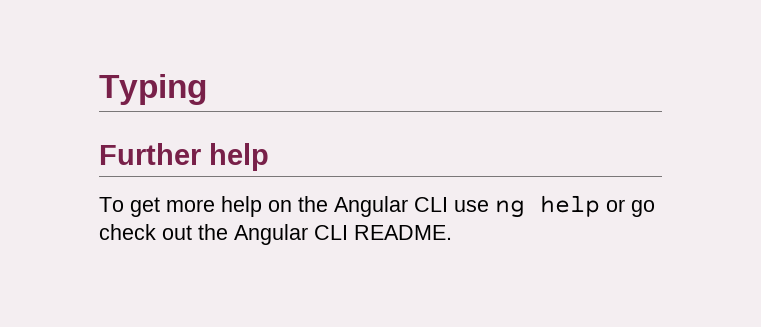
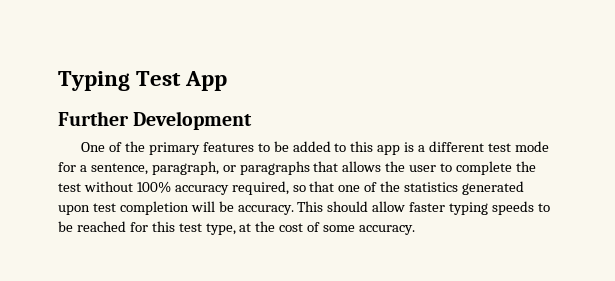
(207, 89) none -> [136,71,228,91] Test App
[209,143,269,171] [99,195,655,218] [99,224,452,245] help // To get more help on the Angular CLI use ng help or go check out the Angular CLI README. -> [133,111,253,130] [81,141,549,155] [58,161,536,175] [58,181,525,195] [58,201,550,215] [58,221,416,235] Development // One of the primary features to be added to this app is a different test mode for a sentence, paragraph, or paragraphs that allows the user to complete the test without 100% accuracy required, so that one of the statistics generated upon test completion will be accuracy. This should allow faster typing speeds to be reached for this test type, at the cost of some accuracy.

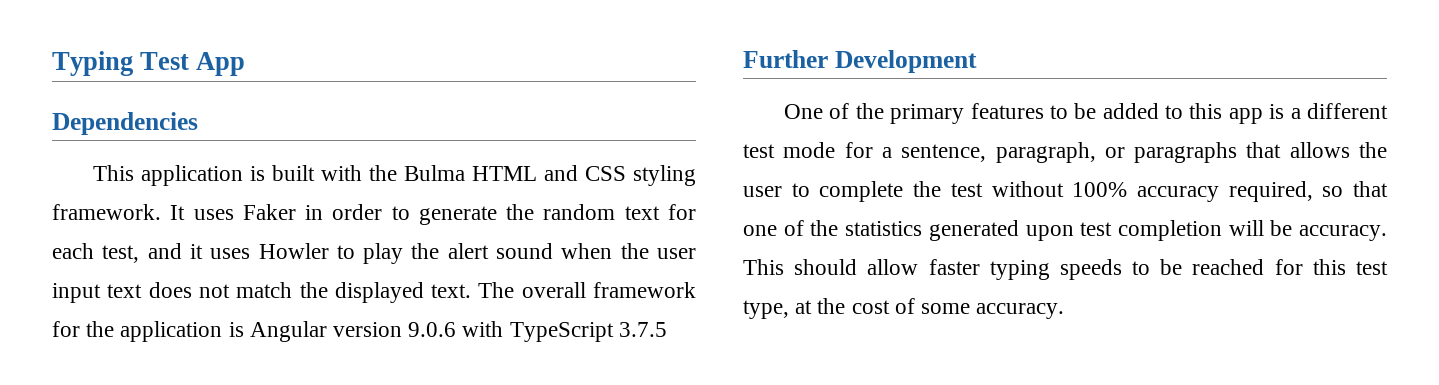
(228, 81) none -> [52,112,198,135] [92,165,696,186] [52,204,696,225] [52,243,696,264] [52,282,696,303] [52,321,667,342] // Dependencies // This application is built with the Bulma HTML and CSS styling framework. It uses Faker in order to generate the random text for each test, and it uses Howler to play the alert sound when the user input text does not match the displayed text. The overall framework for the application is Angular version 9.0.6 with TypeScript 3.7.5

